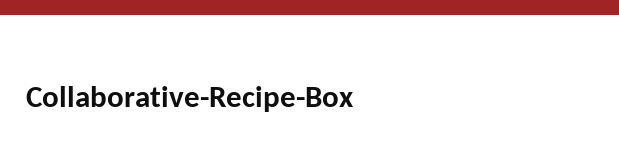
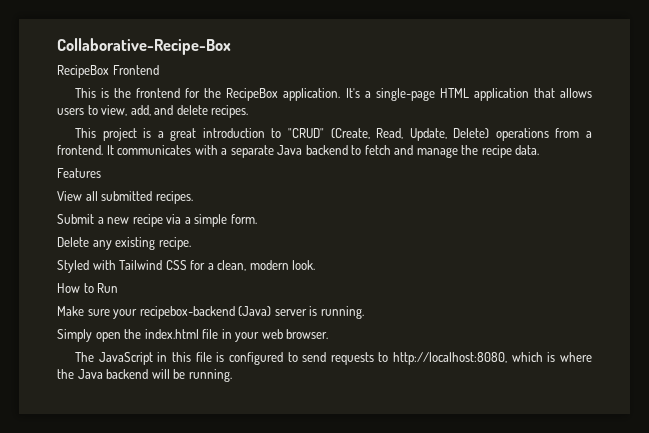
(353, 99) none -> [57,65,159,78] [74,88,592,101] [57,105,249,118] [74,128,592,141] [57,145,540,158] [57,168,101,178] [57,191,193,204] [57,214,257,227] [57,237,191,250] [57,260,316,273] [57,283,119,293] [57,306,364,319] [57,329,329,342] [74,352,592,365] [57,369,232,382] // RecipeBox Frontend // This is the frontend for the RecipeBox application. It's a single-page HTML application that allows users to view, add, and delete recipes. // This project is a great introduction to "CRUD" (Create, Read, Update, Delete) operations from a frontend. It communicates with a separate Java backend to fetch and manage the recipe data. // Features // View all submitted recipes. // Submit a new recipe via a simple form. // Delete any existing recipe. // Styled with Tailwind CSS for a clean, modern look. // How to Run // Make sure your recipebox-backend (Java) server is running. // Simply open the index.html file in your web browser. // The JavaScript in this file is configured to send requests to http://localhost:8080, which is where the Java backend will be running.

